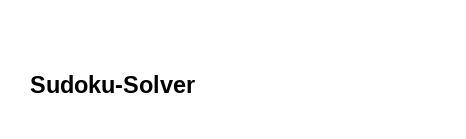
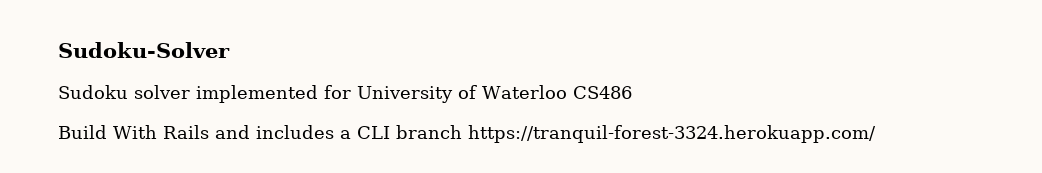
(195, 84) none -> [58,85,632,103] [58,125,876,143] // Sudoku solver implemented for University of Waterloo CS486 // Build With Rails and includes a CLI branch https://tranquil-forest-3324.herokuapp.com/

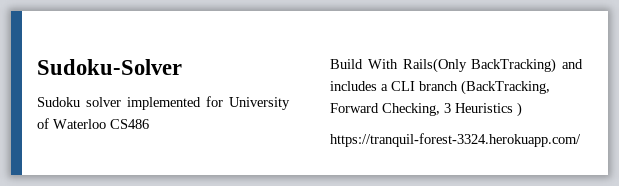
[163,125,209,139] Rails -> [402,58,557,73] Rails(Only BackTracking)
(462, 132) none -> [461,80,550,95] [330,102,522,117] (BackTracking, Forward Checking, 3 Heuristics ) //

